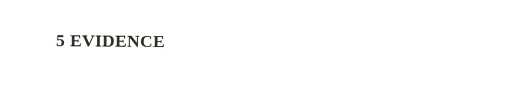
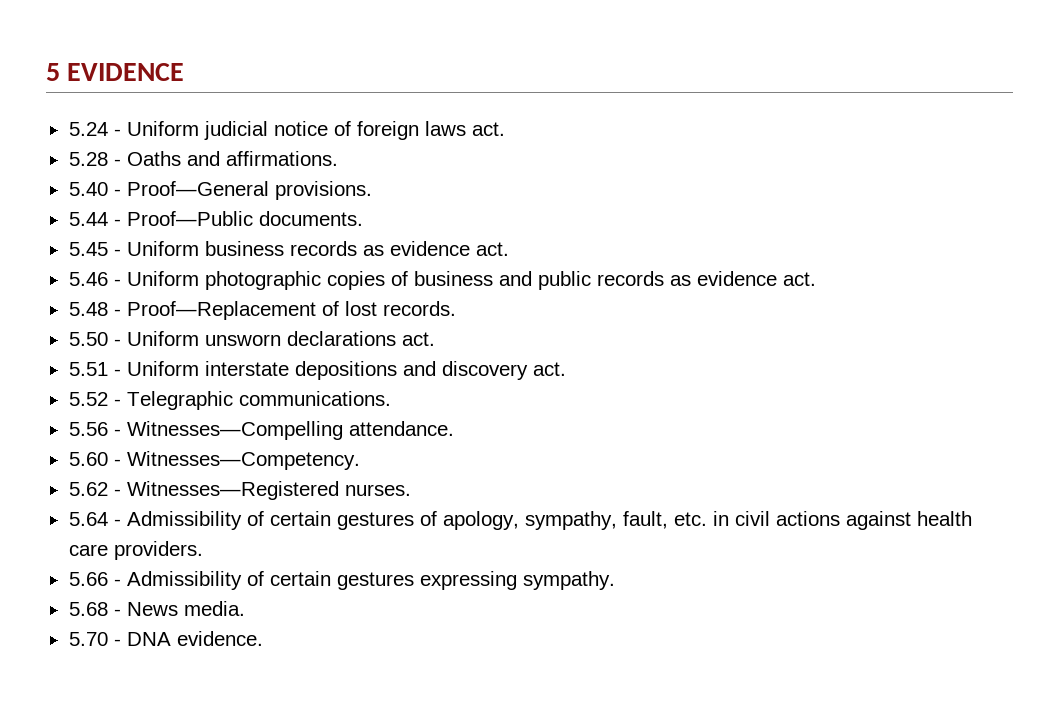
(166, 41) none -> [68,121,505,140] [68,151,338,166] [68,181,372,200] [68,211,363,226] [68,241,509,256] [68,271,816,290] [68,301,456,320] [68,331,435,346] [68,361,566,380] [68,391,391,410] [68,421,454,440] [68,451,360,470] [68,481,411,500] [68,511,972,530] [68,541,203,560] [68,571,615,590] [68,601,245,616] [68,631,263,646] // 5.24 - Uniform judicial notice of foreign laws act. // 5.28 - Oaths and affirmations. // 5.40 - Proof—General provisions. // 5.44 - Proof—Public documents. // 5.45 - Uniform business records as evidence act. // 5.46 - Uniform photographic copies of business and public records as evidence act. // 5.48 - Proof—Replacement of lost records. // 5.50 - Uniform unsworn declarations act. // 5.51 - Uniform interstate depositions and discovery act. // 5.52 - Telegraphic communications. // 5.56 - Witnesses—Compelling attendance. // 5.60 - Witnesses—Competency. // 5.62 - Witnesses—Registered nurses. // 5.64 - Admissibility of certain gestures of apology, sympathy, fault, etc. in civil actions against health care providers. // 5.66 - Admissibility of certain gestures expressing sympathy. // 5.68 - News media. // 5.70 - DNA evidence.

